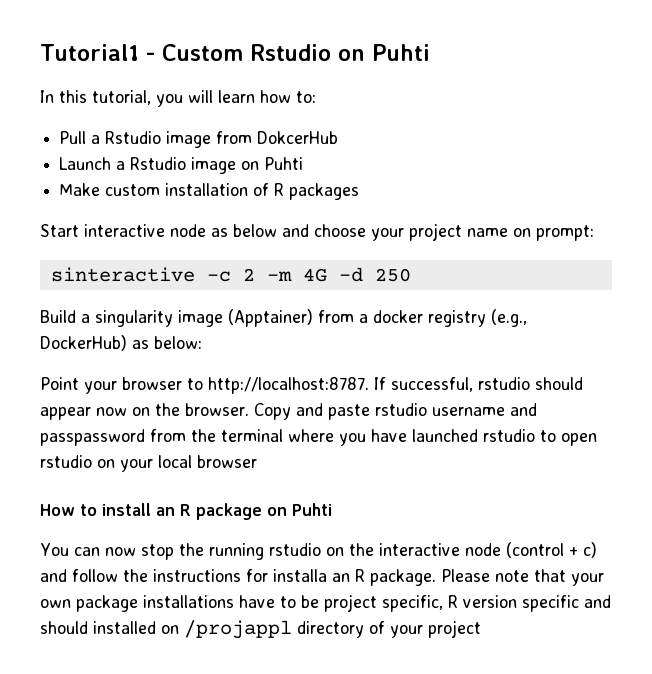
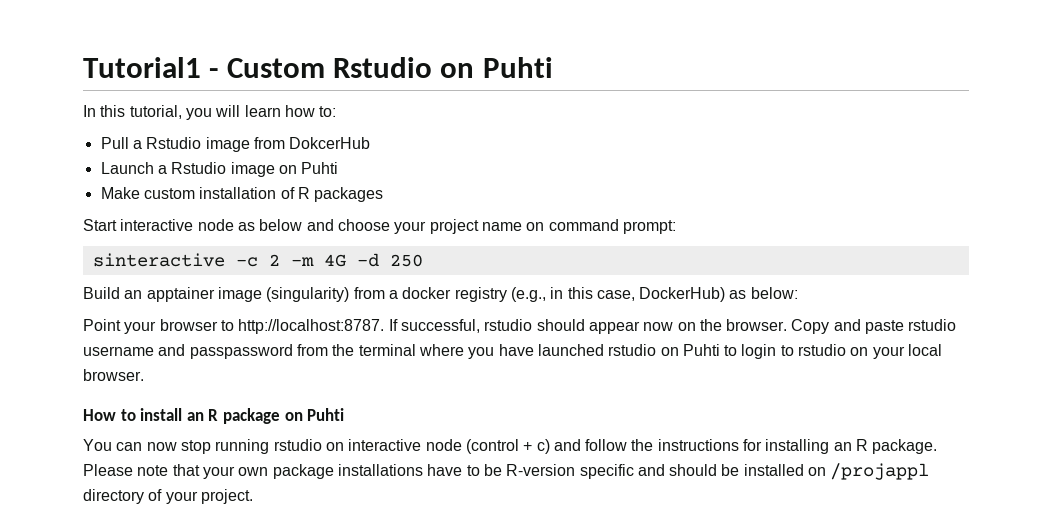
(531, 232) none -> [548,219,619,231] command
[81,309,313,327] a singularity image (Apptainer) -> [124,287,350,302] an apptainer image (singularity)
(527, 318) none -> [550,287,635,301] in this case,
[540,430,597,446] to open -> [660,344,794,359] on Puhti to login to
[197,455,257,468] browser -> [83,369,144,381] browser.
[178,543,204,556] the -> (211, 447) none
[348,543,374,556] the -> (344, 446) none
[273,569,327,582] installa -> [765,439,830,454] installing
[324,594,517,612] project specific, R version -> [506,464,576,476] R-version
(88, 627) none -> [721,464,740,476] be
[428,620,481,638] project -> [200,489,253,504] project.

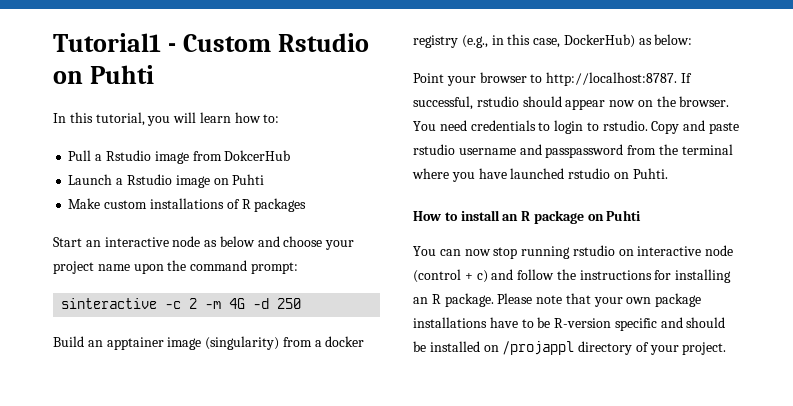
[199,187,277,199] installation -> [149,198,224,209] installations
(117, 225) none -> [85,240,101,247] an
[526,222,545,231] on -> [133,260,187,274] upon the
(788, 325) none -> [413,120,648,134] You need credentials to login to rstudio.
[682,344,943,359] [83,369,144,381] Puhti to login to rstudio on your local browser. -> [632,168,668,179] Puhti.

